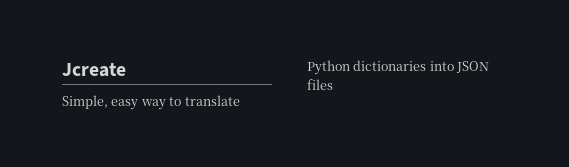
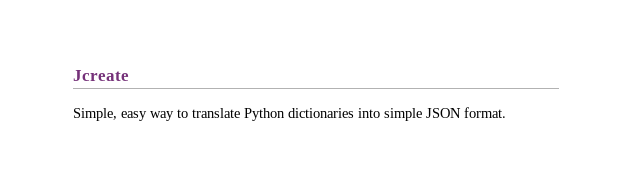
[456,61,490,73] [307,79,333,90] JSON files -> [384,107,506,121] simple JSON format.

